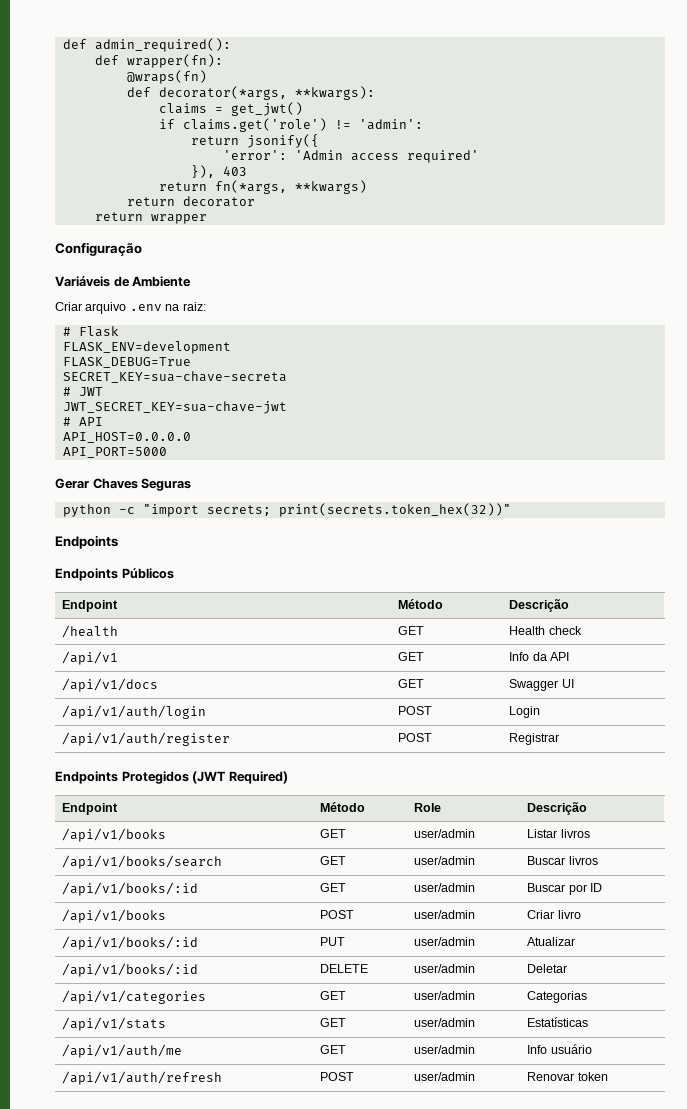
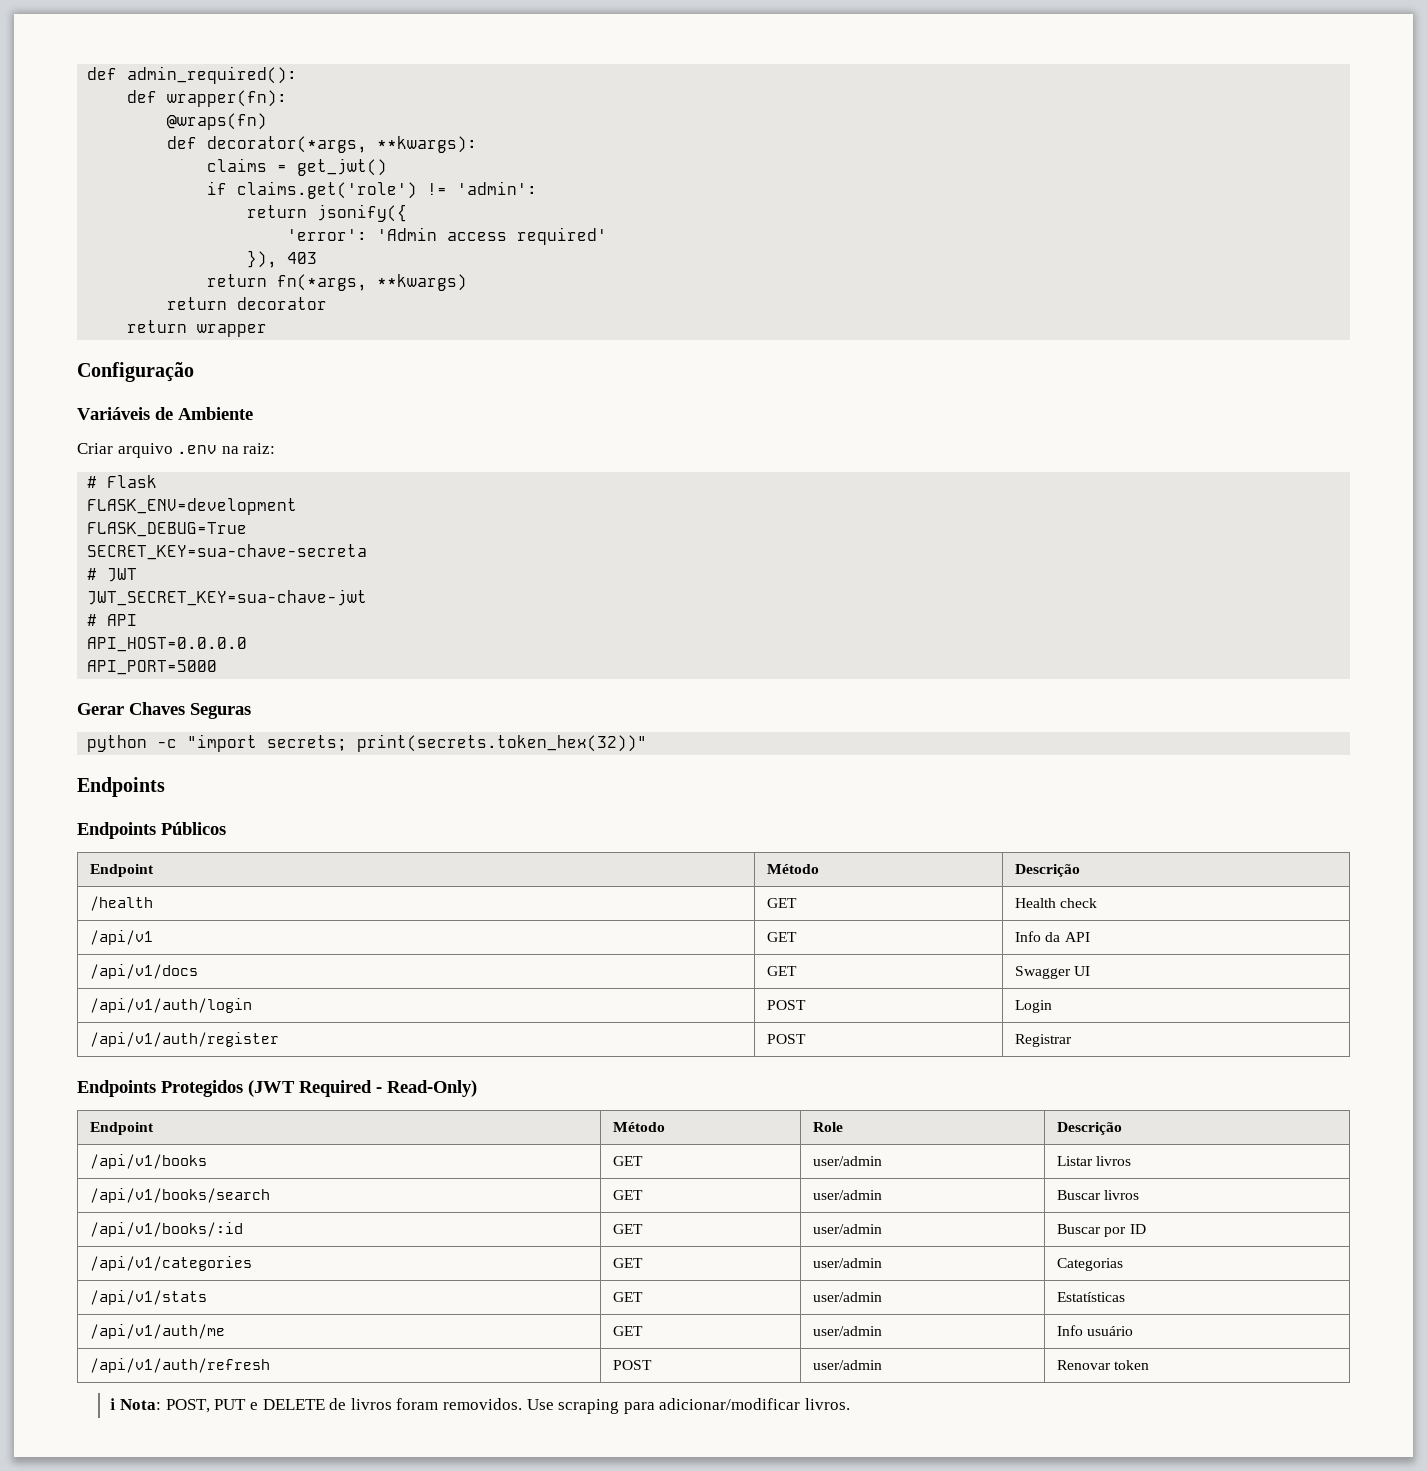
[228,771,288,784] Required) -> [299,1080,477,1097] Required - Read-Only)
[62,909,167,923] [320,910,355,919] [414,910,476,919] [527,910,581,919] [62,936,199,950] [320,937,346,946] [414,937,476,946] [527,937,576,946] [62,963,199,977] [320,964,369,973] [414,964,476,973] [527,964,568,973] // /api/v1/books | POST | user/admin | Criar livro // /api/v1/books/:id | PUT | user/admin | Atualizar // /api/v1/books/:id | DELETE | user/admin | Deletar -> (1146, 1229) none
(608, 1076) none -> [109,1398,850,1414] // ℹ Nota: POST, PUT e DELETE de livros foram removidos. Use scraping para adicionar/modificar livros.

